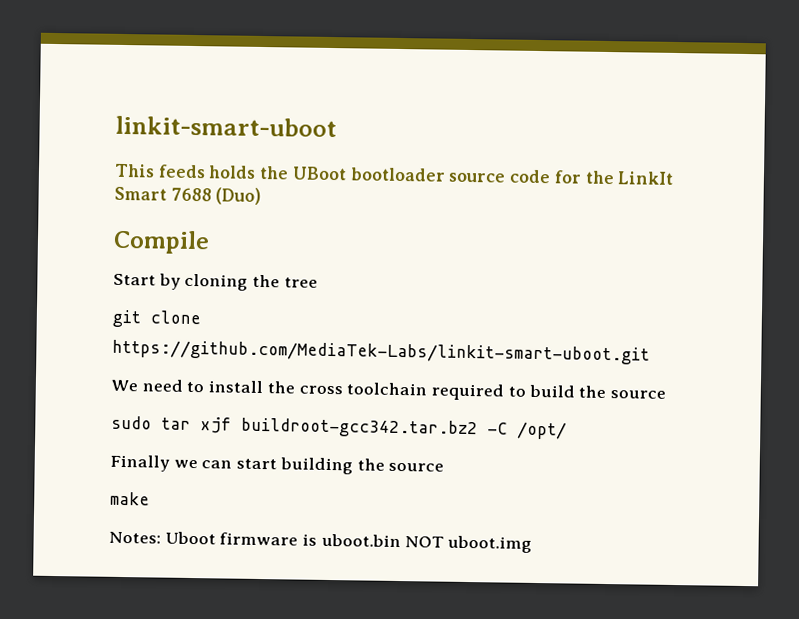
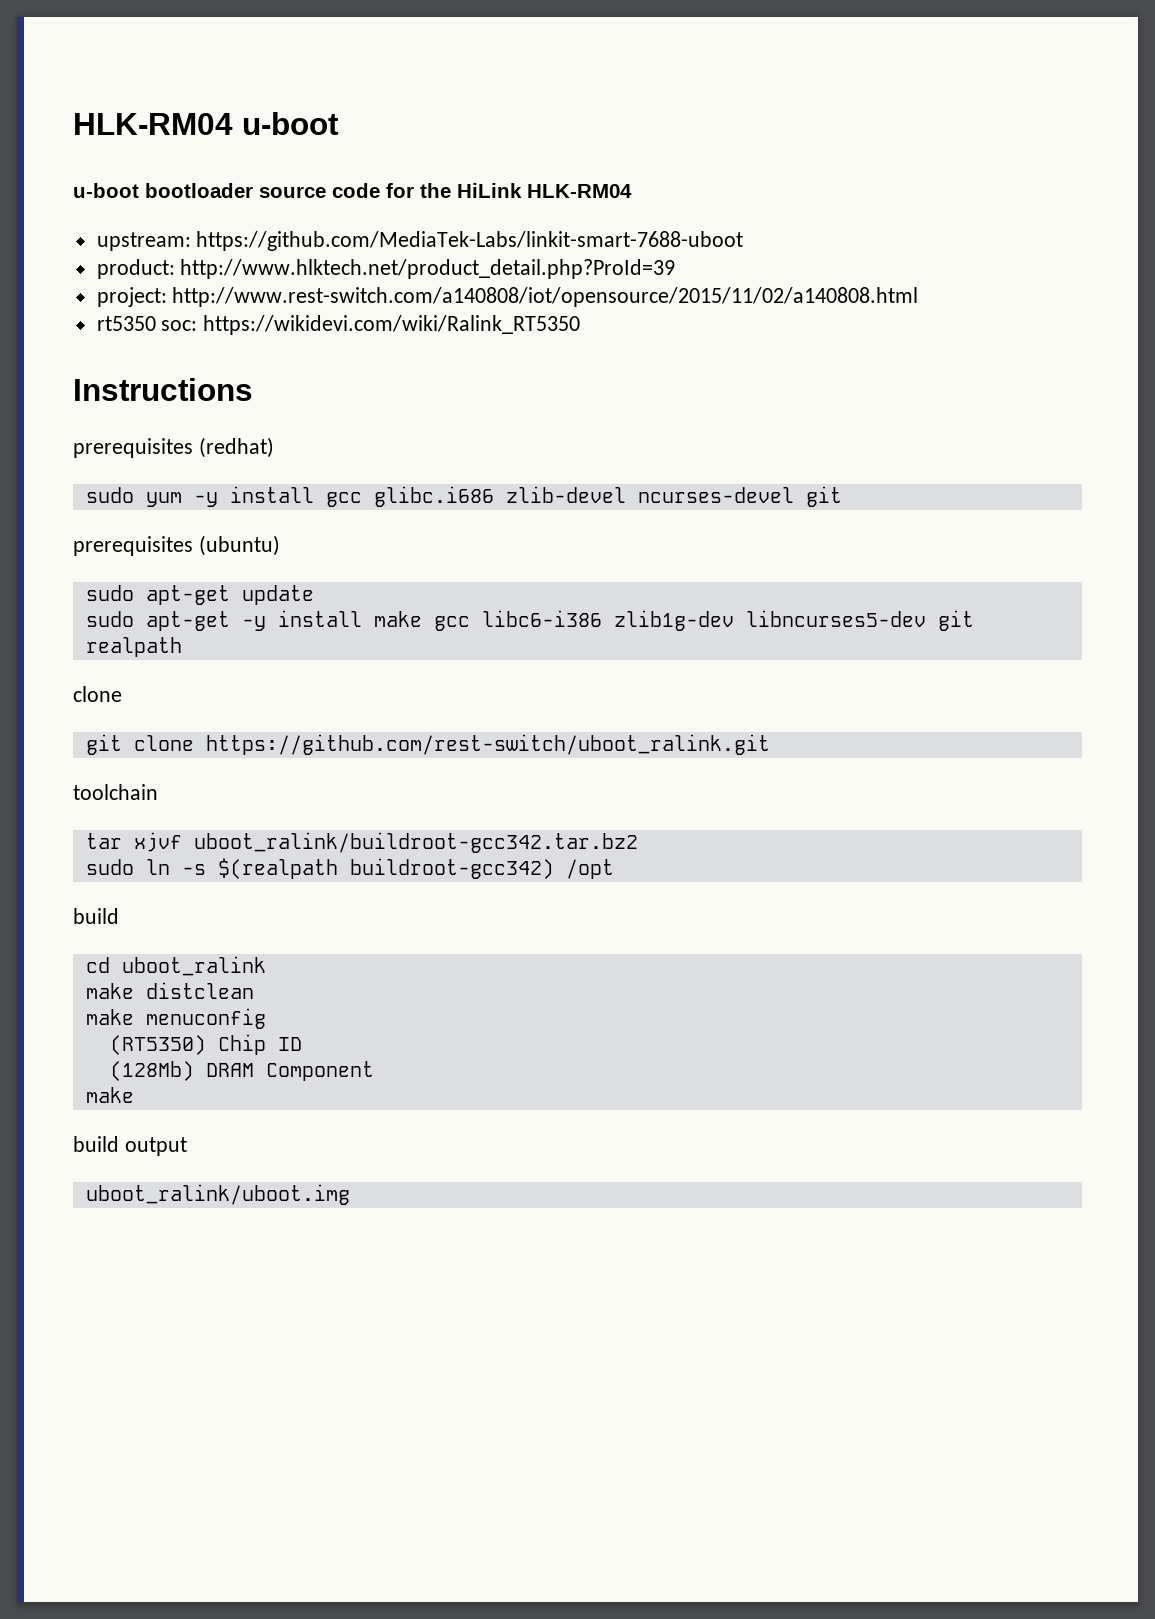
[115,115,337,138] [114,163,347,181] linkit-smart-uboot // This feeds holds the UBoot -> [73,112,339,135] [73,183,139,198] HLK-RM04 u-boot // u-boot
[617,171,675,185] [114,186,262,205] [113,229,210,255] [113,273,318,291] [112,309,201,328] [112,339,650,365] [111,379,666,401] [111,415,567,440] [110,454,445,475] [110,491,150,506] [109,531,533,553] LinkIt Smart 7688 (Duo) // Compile // Start by cloning the tree // git clone https://github.com/MediaTek-Labs/linkit-smart-uboot.git // We need to install the cross toolchain required to build the source // sudo tar xjf buildroot-gcc342.tar.bz2 -C /opt/ // Finally we can start building the source // make // Notes: Uboot firmware is uboot.bin NOT uboot.img -> [457,183,632,198] [96,231,744,251] [96,259,676,279] [96,287,919,307] [96,315,581,335] [73,378,253,401] [73,437,274,458] [85,486,842,507] [73,535,280,556] [85,585,314,605] [85,610,974,631] [85,637,182,657] [73,686,122,702] [85,734,770,755] [73,784,158,800] [85,832,638,853] [85,858,614,879] [73,908,119,924] [85,956,266,976] [85,982,254,999] [85,1008,266,1029] [109,1034,302,1055] [109,1061,374,1081] [85,1087,134,1103] [73,1136,187,1156] [85,1184,350,1205] HiLink HLK-RM04 // upstream: https://github.com/MediaTek-Labs/linkit-smart-7688-uboot // product: http://www.hlktech.net/product_detail.php?ProId=39 // project: http://www.rest-switch.com/a140808/iot/opensource/2015/11/02/a140808.html // rt5350 soc: https://wikidevi.com/wiki/Ralink_RT5350 // Instructions // prerequisites (redhat) // sudo yum -y install gcc glibc.i686 zlib-devel ncurses-devel git // prerequisites (ubuntu) // sudo apt-get update // sudo apt-get -y install make gcc libc6-i386 zlib1g-dev libncurses5-dev git realpath // clone // git clone https://github.com/rest-switch/uboot_ralink.git // toolchain // tar xjvf uboot_ralink/buildroot-gcc342.tar.bz2 // sudo ln -s $(realpath buildroot-gcc342) /opt // build // cd uboot_ralink // make distclean // make menuconfig // (RT5350) Chip ID // (128Mb) DRAM Component // make // build output // uboot_ralink/uboot.img

